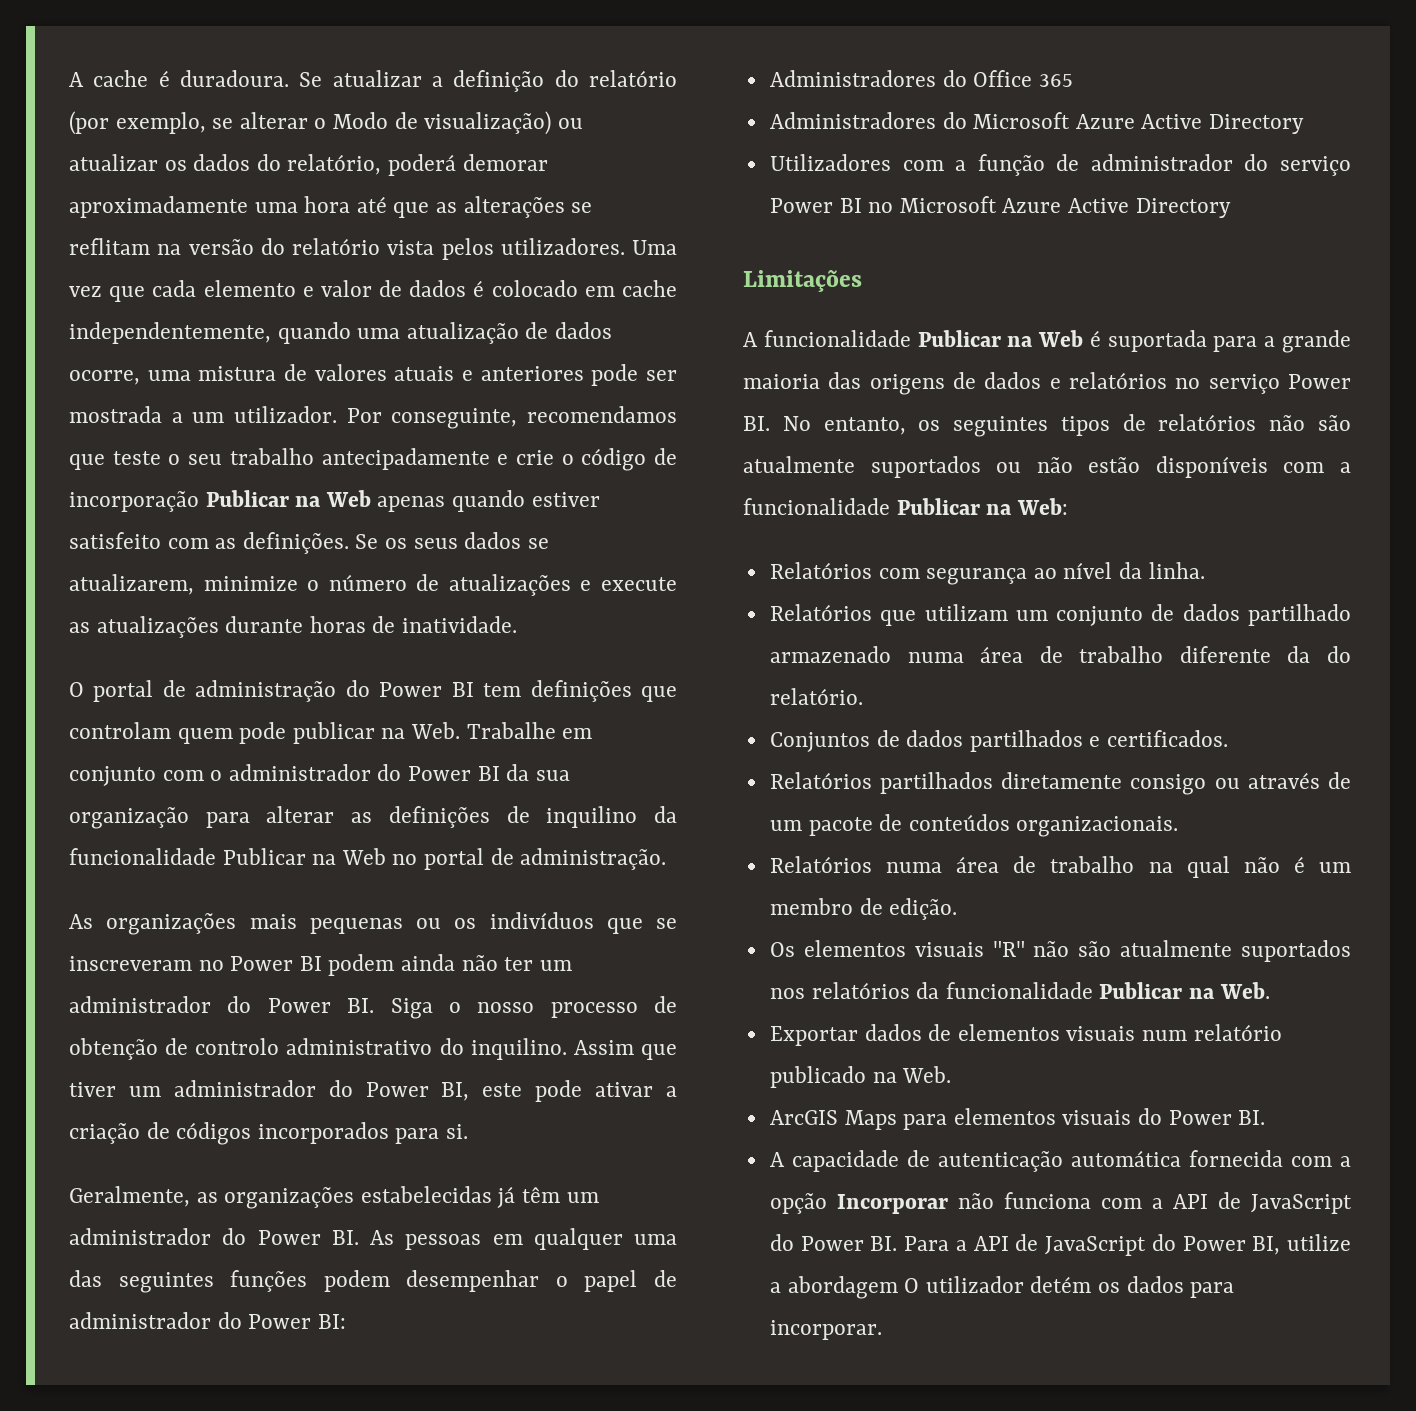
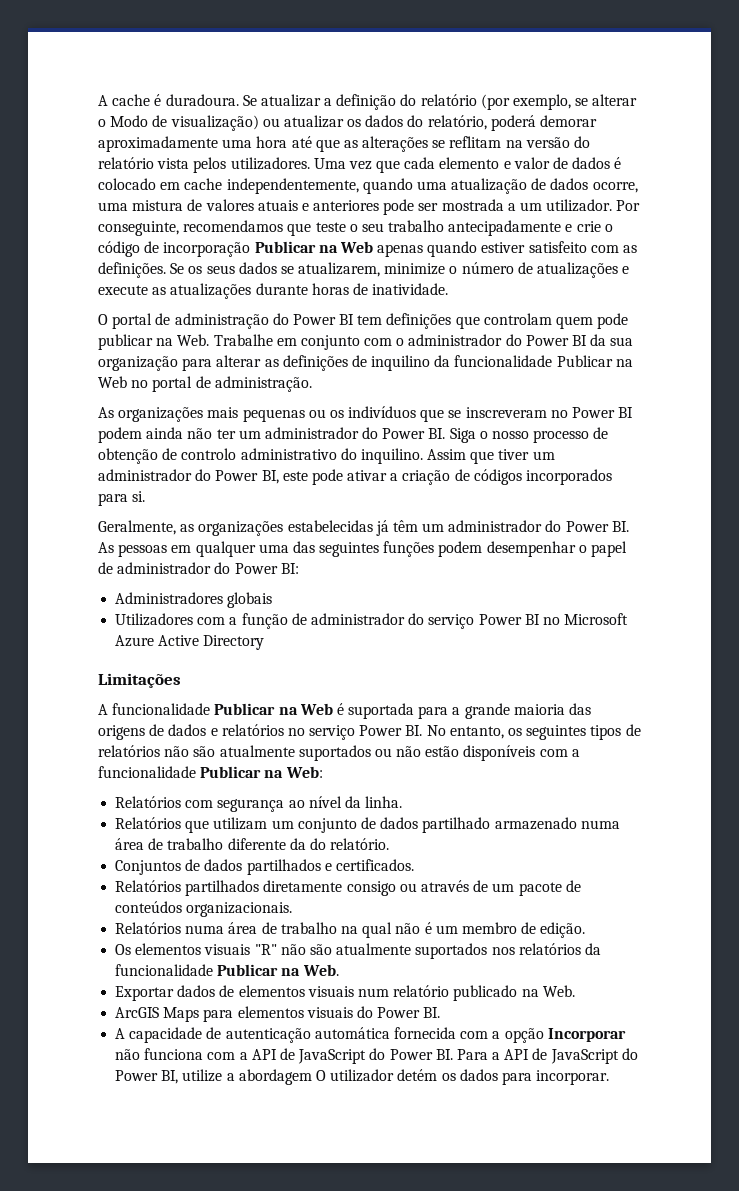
[942,70,1073,87] [769,112,1305,134] do Office 365 // Administradores do Microsoft Azure Active Directory -> [227,592,273,608] globais

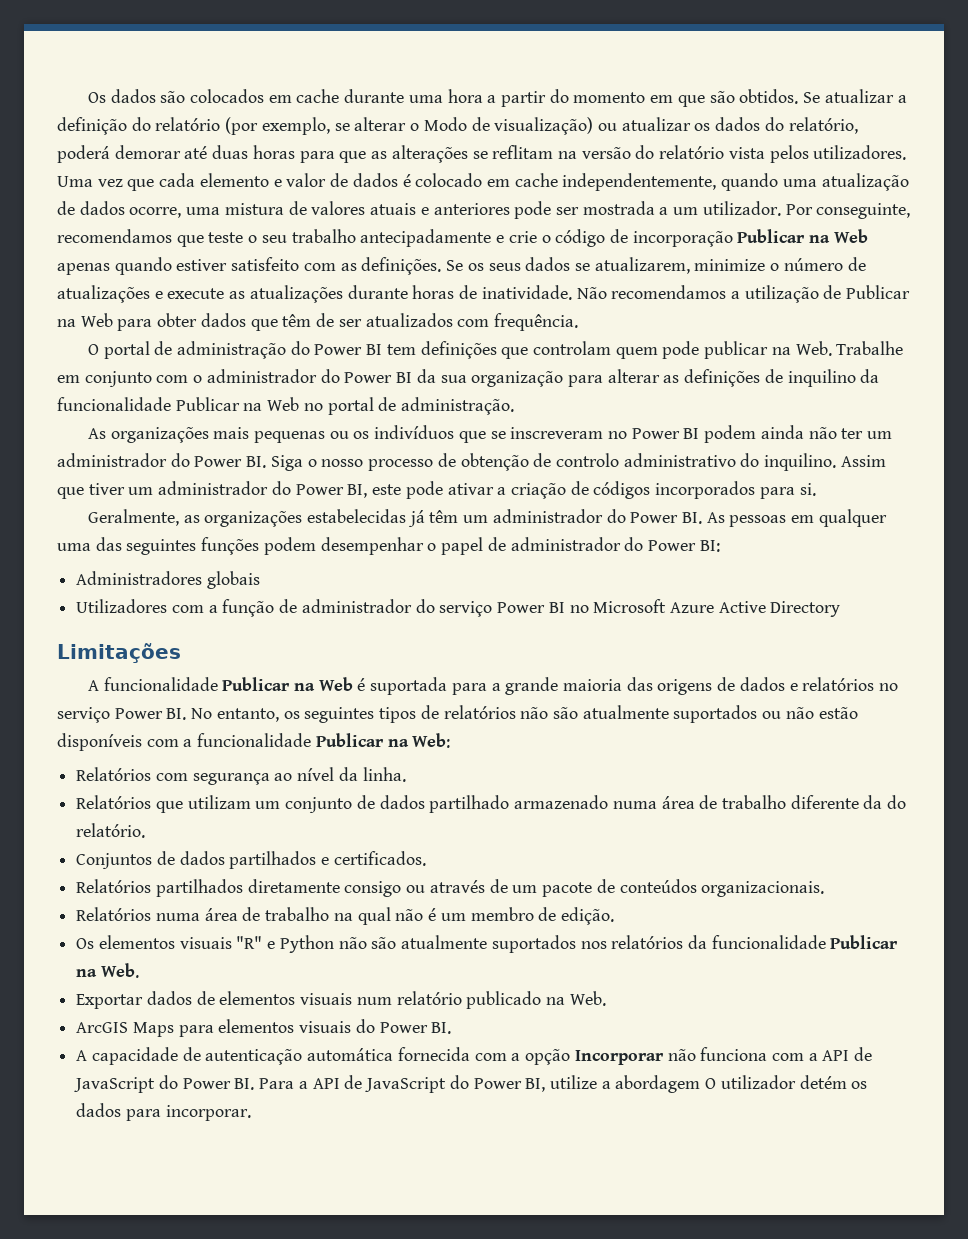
[98,94,239,106] A cache é duradoura. -> [87,89,799,107] Os dados são colocados em cache durante uma hora a partir do momento em que são obtidos.
[98,136,312,152] aproximadamente uma hora até -> [184,145,335,163] até duas horas para
(449, 289) none -> [576,285,911,303] [57,313,578,331] Não recomendamos a utilização de Publicar na Web para obter dados que têm de ser atualizados com frequência.
(277, 949) none -> [267,935,334,953] e Python

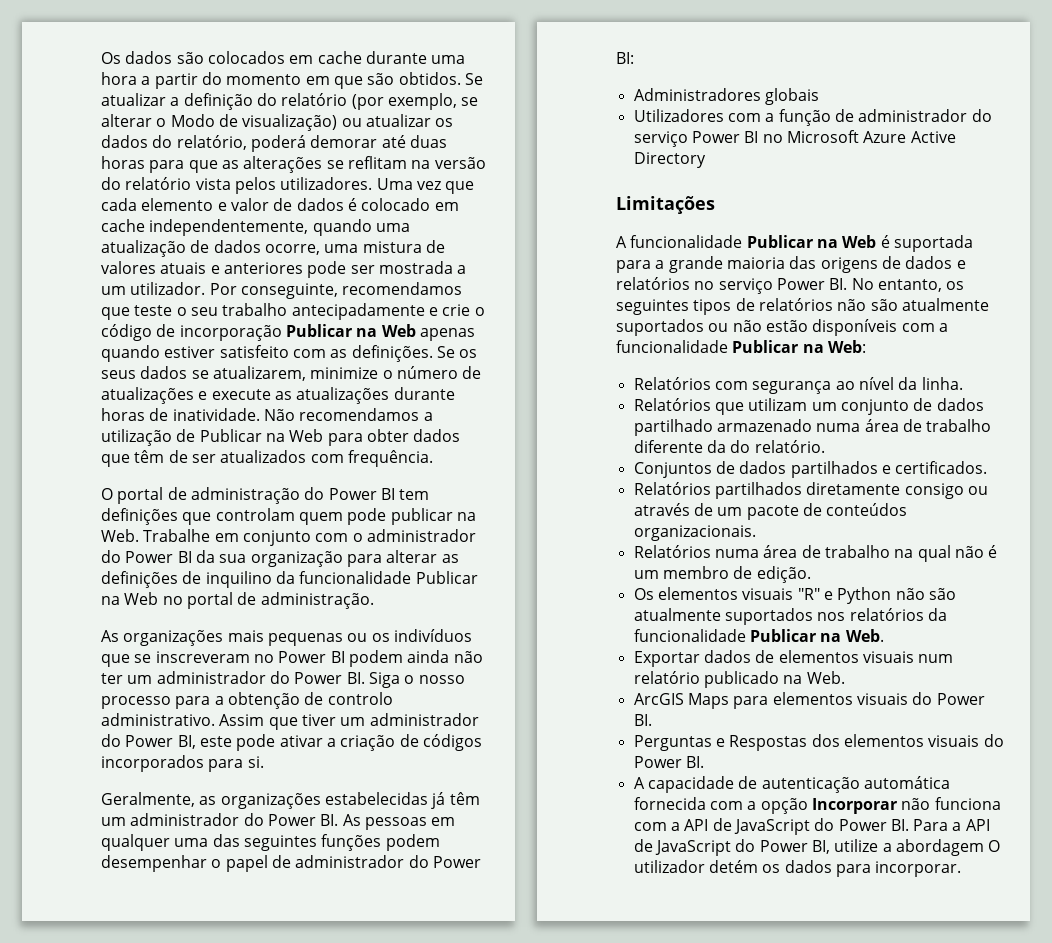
[437,453,456,467] de -> [175,696,224,709] para a
[623,453,837,471] administrativo do inquilino. -> [101,713,215,726] administrativo.
(452, 1028) none -> [633,734,1004,751] [633,756,704,768] // Perguntas e Respostas dos elementos visuais do Power BI.

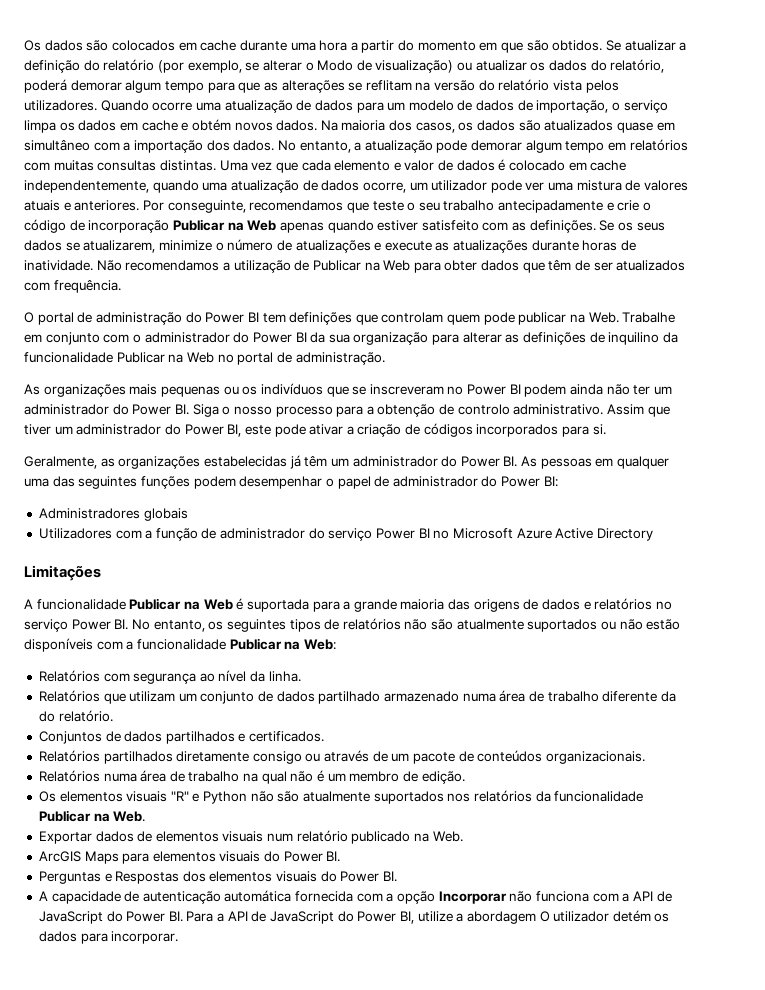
[381,135,447,148] [101,156,145,169] até duas horas -> [125,80,204,93] algum tempo
(373, 183) none -> [100,100,668,113] [24,119,675,133] [24,139,688,153] [24,160,216,171] Quando ocorre uma atualização de dados para um modelo de dados de importação, o serviço limpa os dados em cache e obtém novos dados. Na maioria dos casos, os dados são atualizados quase em simultâneo com a importação dos dados. No entanto, a atualização pode demorar algum tempo em relatórios com muitas consultas distintas.
(320, 249) none -> [409,180,545,193] um utilizador pode ver
[223,261,467,278] [101,282,206,295] anteriores pode ser mostrada a um utilizador. -> [74,200,140,211] anteriores.

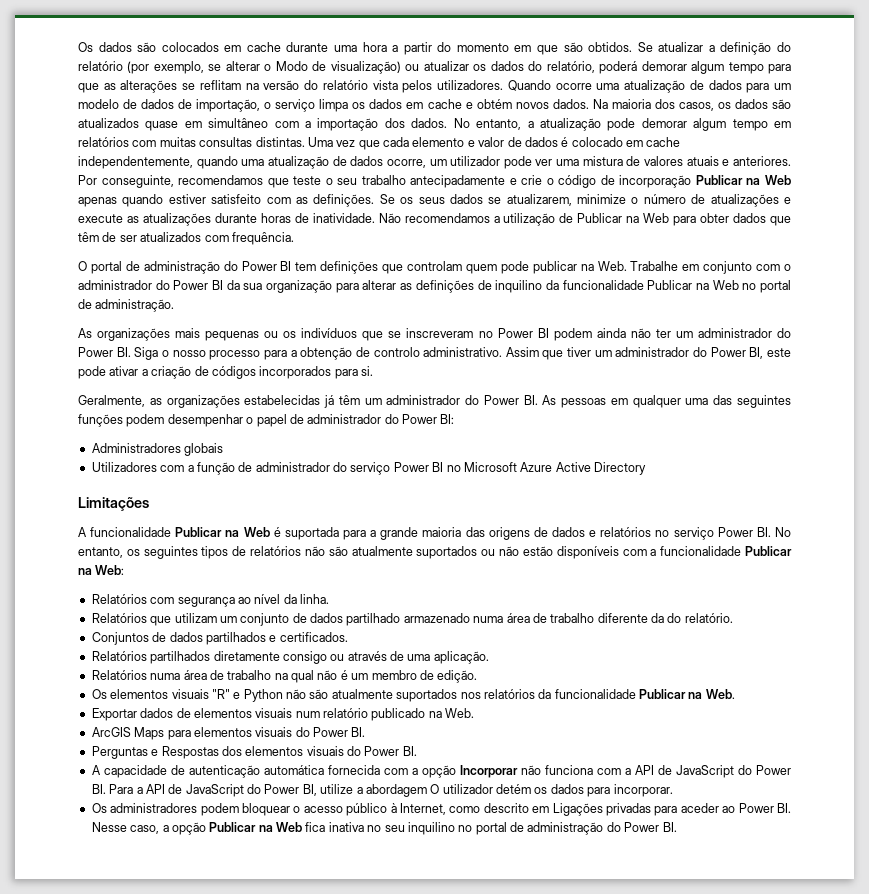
[391,750,645,764] um pacote de conteúdos organizacionais. -> [407,651,489,664] uma aplicação.
(179, 937) none -> [91,803,792,816] [91,822,677,835] // Os administradores podem bloquear o acesso público à Internet, como descrito em Ligações privadas para aceder ao Power BI. Nesse caso, a opção Publicar na Web fica inativa no seu inquilino no portal de administração do Power BI.

